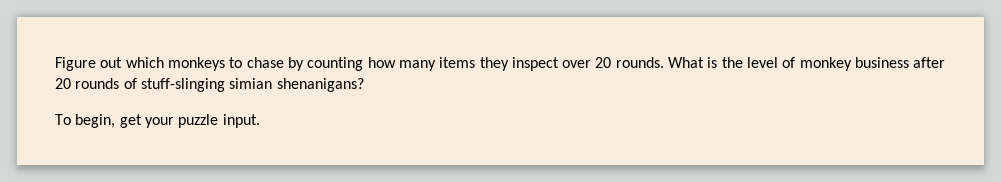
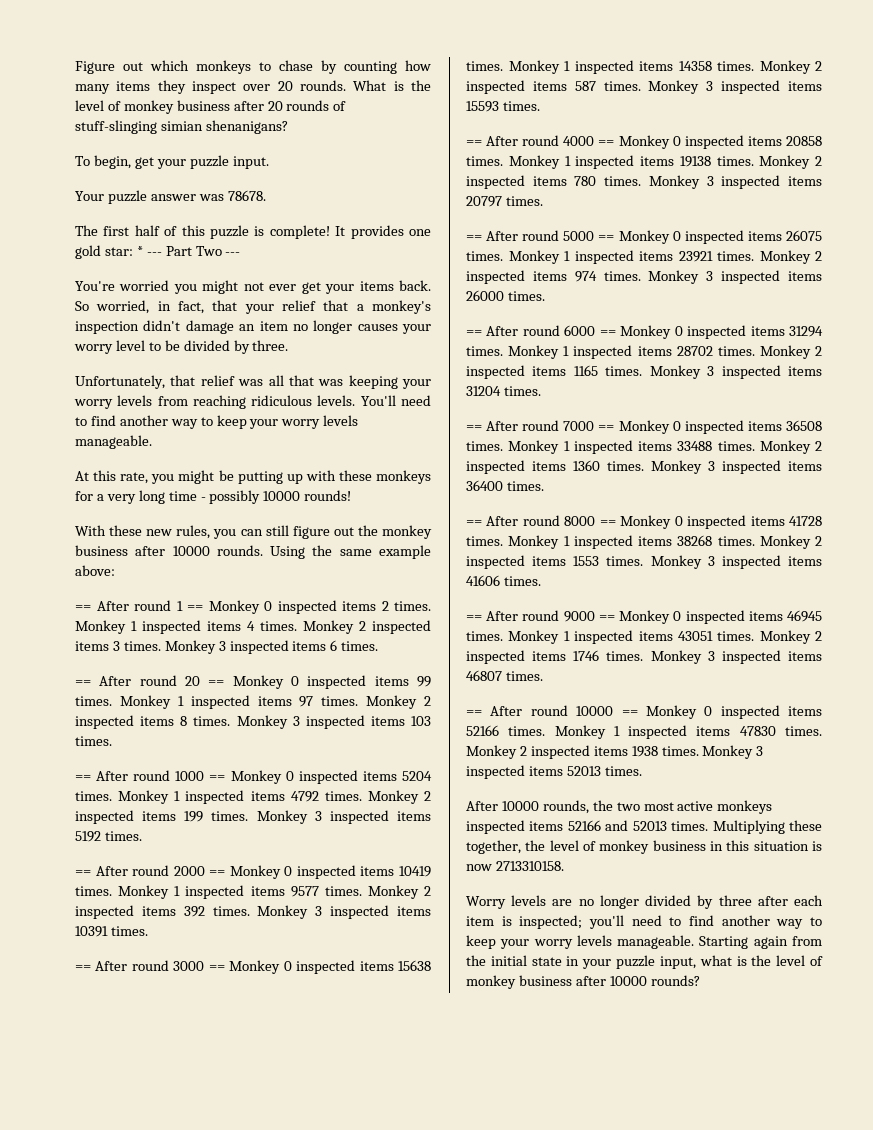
(260, 121) none -> [75,190,266,204] [75,225,431,239] [75,245,241,259] [75,280,432,294] [75,300,431,314] [75,320,431,334] [74,340,289,354] [75,375,431,389] [74,395,431,409] [75,415,359,429] [75,435,152,449] [75,470,432,484] [75,490,352,504] [75,525,433,539] [75,545,431,559] [75,565,115,576] [75,600,431,614] [75,620,431,634] [75,640,379,654] [75,675,431,689] [75,695,431,709] [75,715,431,729] [75,736,112,746] [75,770,432,784] [75,790,431,804] [75,810,431,824] [75,831,142,842] [75,865,431,879] [75,885,431,899] [75,905,431,919] [75,926,148,937] [75,960,432,974] [466,60,822,74] [466,80,822,94] [466,101,540,112] [466,135,822,149] [466,155,822,169] [466,175,822,189] [466,196,543,207] [466,230,822,244] [466,250,822,264] [466,270,822,284] [466,290,545,301] [466,325,823,339] [466,345,822,359] [466,365,823,379] [466,386,541,396] [466,420,822,434] [466,440,822,454] [466,460,822,474] [466,480,544,491] [466,515,822,529] [466,535,822,549] [466,555,822,569] [466,575,541,586] [466,610,822,624] [466,630,822,644] [466,650,822,664] [466,670,543,681] [466,705,822,719] [466,725,822,739] [466,745,764,759] [466,765,642,779] [466,800,773,814] [466,820,823,834] [466,840,822,854] [466,861,564,871] [466,895,823,909] [466,915,822,929] [466,935,822,949] [466,955,823,969] [466,975,700,989] // Your puzzle answer was 78678. // The first half of this puzzle is complete! It provides one gold star: * --- Part Two --- // You're worried you might not ever get your items back. So worried, in fact, that your relief that a monkey's inspection didn't damage an item no longer causes your worry level to be divided by three. // Unfortunately, that relief was all that was keeping your worry levels from reaching ridiculous levels. You'll need to find another way to keep your worry levels manageable. // At this rate, you might be putting up with these monkeys for a very long time - possibly 10000 rounds! // With these new rules, you can still figure out the monkey business after 10000 rounds. Using the same example above: // == After round 1 == Monkey 0 inspected items 2 times. Monkey 1 inspected items 4 times. Monkey 2 inspected items 3 times. Monkey 3 inspected items 6 times. // == After round 20 == Monkey 0 inspected items 99 times. Monkey 1 inspected items 97 times. Monkey 2 inspected items 8 times. Monkey 3 inspected items 103 times. // == After round 1000 == Monkey 0 inspected items 5204 times. Monkey 1 inspected items 4792 times. Monkey 2 inspected items 199 times. Monkey 3 inspected items 5192 times. // == After round 2000 == Monkey 0 inspected items 10419 times. Monkey 1 inspected items 9577 times. Monkey 2 inspected items 392 times. Monkey 3 inspected items 10391 times. // == After round 3000 == Monkey 0 inspected items 15638 times. Monkey 1 inspected items 14358 times. Monkey 2 inspected items 587 times. Monkey 3 inspected items 15593 times. // == After round 4000 == Monkey 0 inspected items 20858 times. Monkey 1 inspected items 19138 times. Monkey 2 inspected items 780 times. Monkey 3 inspected items 20797 times. // == After round 5000 == Monkey 0 inspected items 26075 times. Monkey 1 inspected items 23921 times. Monkey 2 inspected items 974 times. Monkey 3 inspected items 26000 times. // == After round 6000 == Monkey 0 inspected items 31294 times. Monkey 1 inspected items 28702 times. Monkey 2 inspected items 1165 times. Monkey 3 inspected items 31204 times. // == After round 7000 == Monkey 0 inspected items 36508 times. Monkey 1 inspected items 33488 times. Monkey 2 inspected items 1360 times. Monkey 3 inspected items 36400 times. // == After round 8000 == Monkey 0 inspected items 41728 times. Monkey 1 inspected items 38268 times. Monkey 2 inspected items 1553 times. Monkey 3 inspected items 41606 times. // == After round 9000 == Monkey 0 inspected items 46945 times. Monkey 1 inspected items 43051 times. Monkey 2 inspected items 1746 times. Monkey 3 inspected items 46807 times. // == After round 10000 == Monkey 0 inspected items 52166 times. Monkey 1 inspected items 47830 times. Monkey 2 inspected items 1938 times. Monkey 3 inspected items 52013 times. // After 10000 rounds, the two most active monkeys inspected items 52166 and 52013 times. Multiplying these together, the level of monkey business in this situation is now 2713310158. // Worry levels are no longer divided by three after each item is inspected; you'll need to find another way to keep your worry levels manageable. Starting again from the initial state in your puzzle input, what is the level of monkey business after 10000 rounds?

